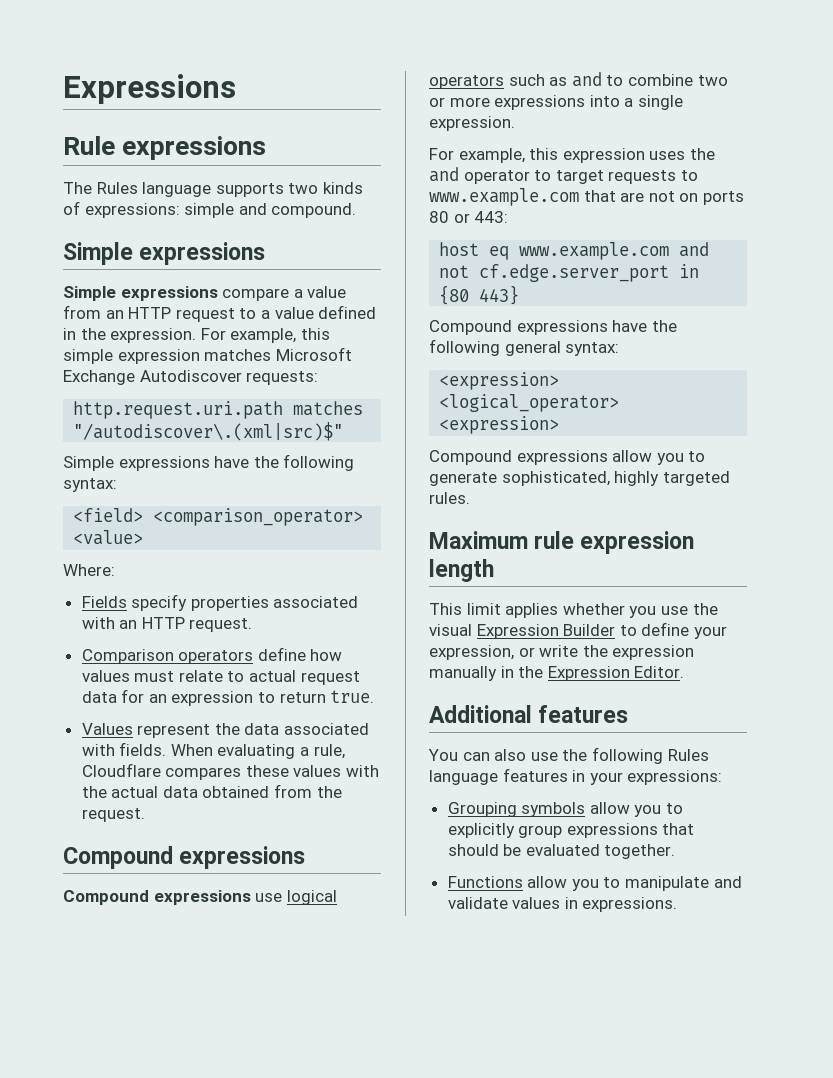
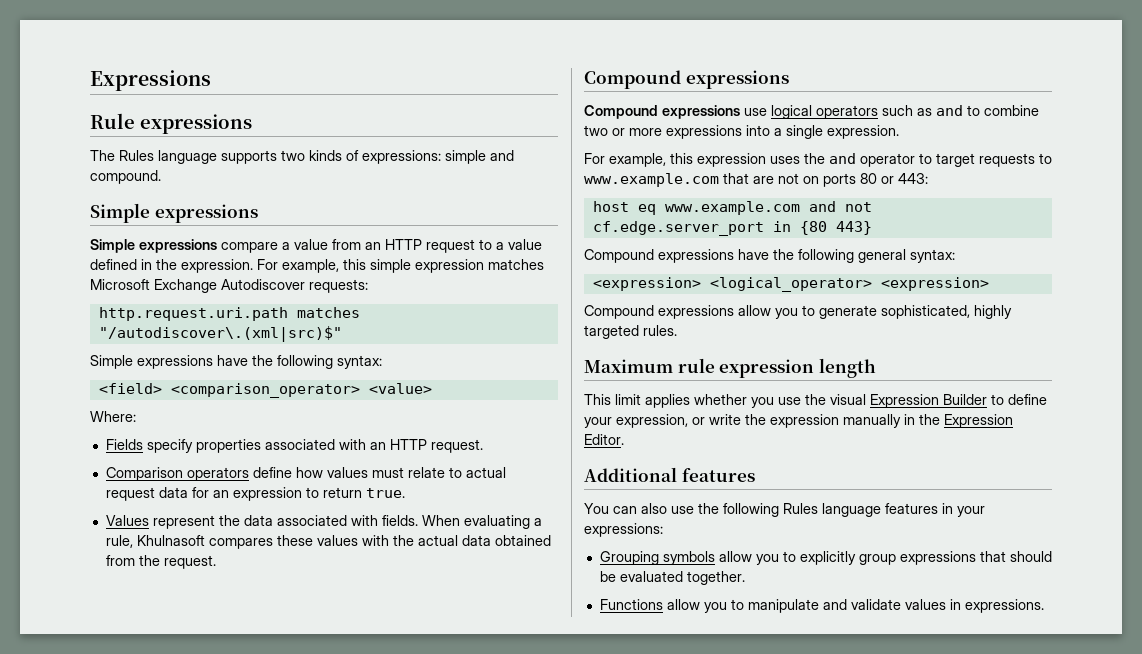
[81,763,161,777] Cloudflare -> [136,535,205,546] Khulnasoft

